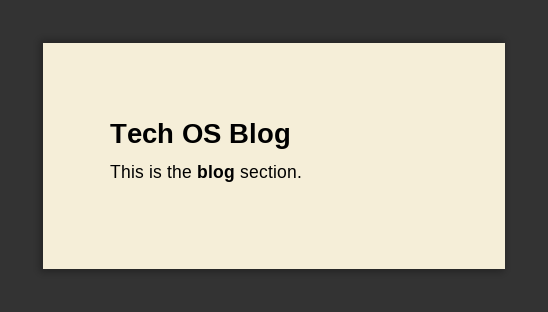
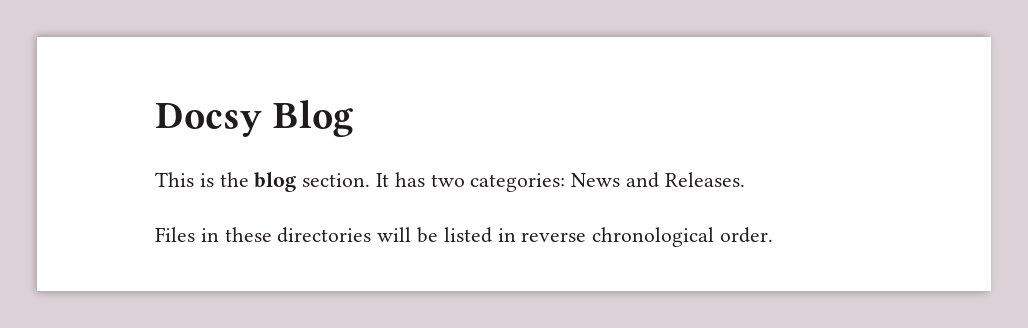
[110,123,221,143] Tech OS -> [155,102,262,137] Docsy
(302, 171) none -> [376,172,745,192] [155,227,774,247] It has two categories: News and Releases. // Files in these directories will be listed in reverse chronological order.

